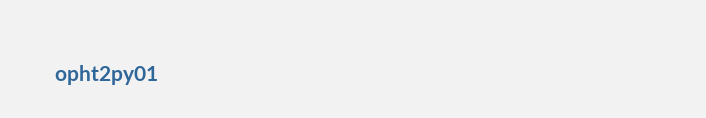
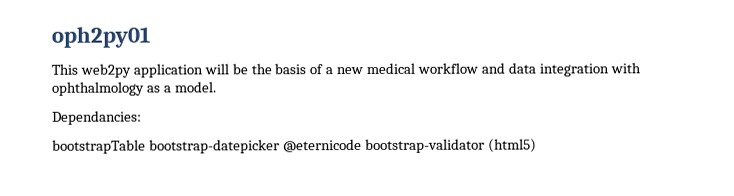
[55,65,158,85] opht2py01 -> [51,26,151,48] [51,62,641,78] [51,81,216,96] [52,110,142,125] [52,138,537,154] oph2py01 // This web2py application will be the basis of a new medical workflow and data integration with ophthalmology as a model. // Dependancies: // bootstrapTable bootstrap-datepicker @eternicode bootstrap-validator (html5)

